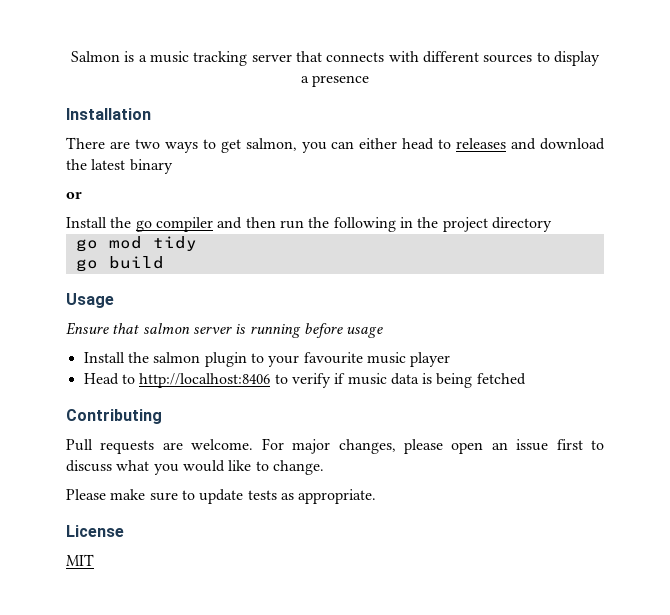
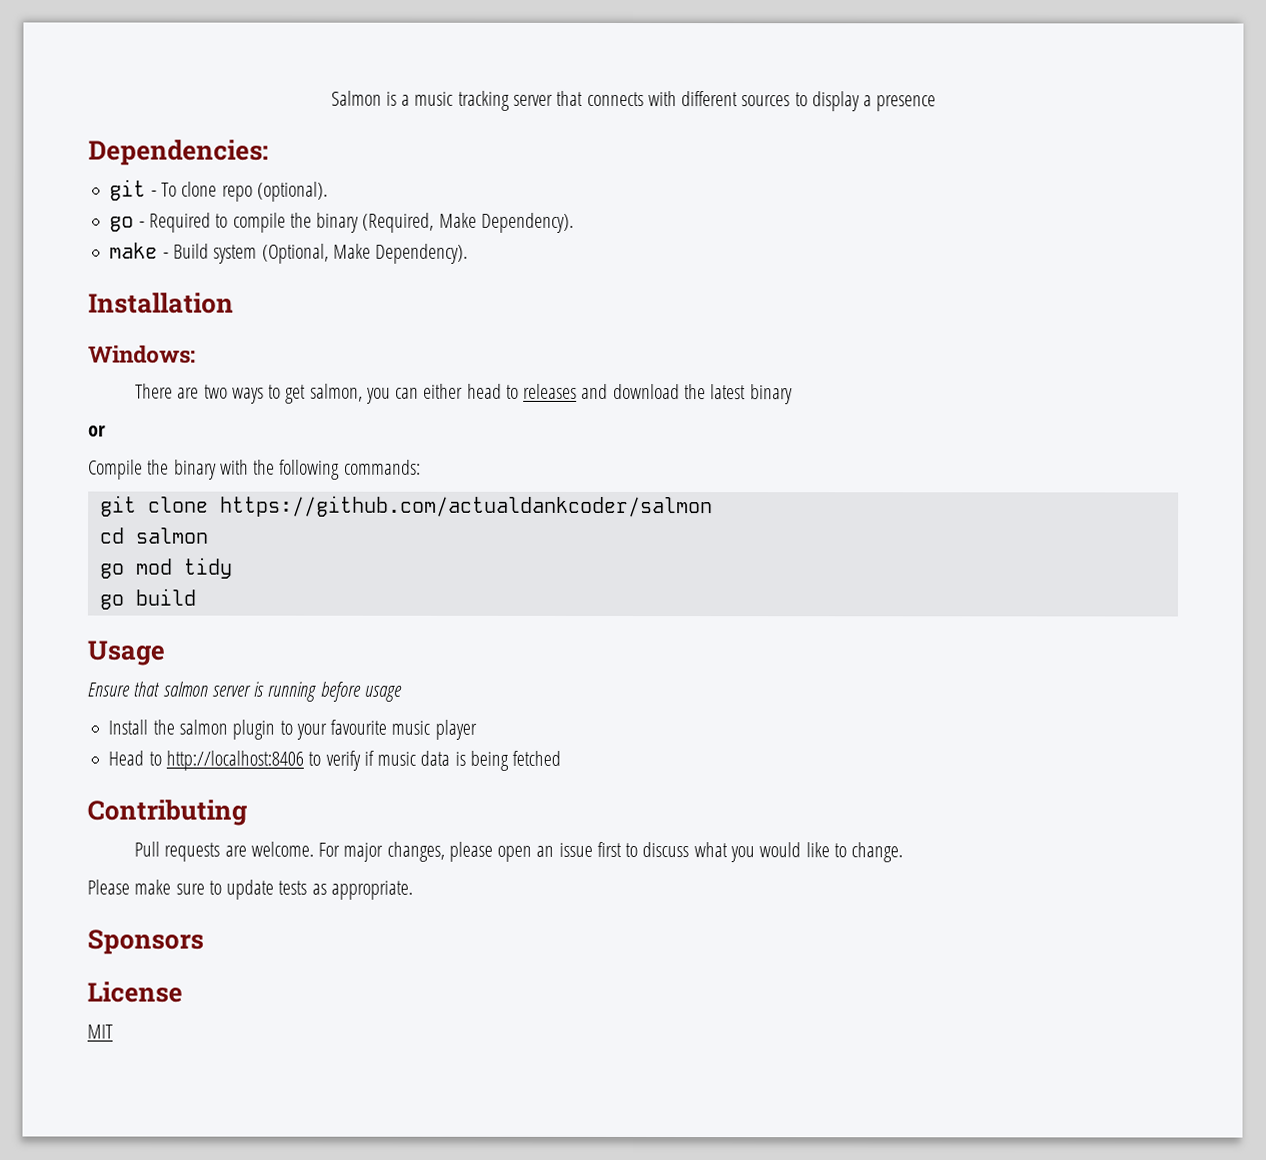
(370, 81) none -> [88,139,269,166] [109,179,328,202] [109,212,574,233] [109,242,469,264] // Dependencies: // git - To clone repo (optional). // go - Required to compile the binary (Required, Make Dependency). // make - Build system (Optional, Make Dependency).
(151, 114) none -> [88,344,196,364] // Windows:
[66,217,552,232] Install the go compiler and then run the following in the project directory -> [88,459,421,480] [99,495,713,518] [99,527,209,544] Compile the binary with the following commands: // git clone https://github.com/actualdankcoder/salmon // cd salmon
(377, 496) none -> [87,929,204,955] // Sponsors

